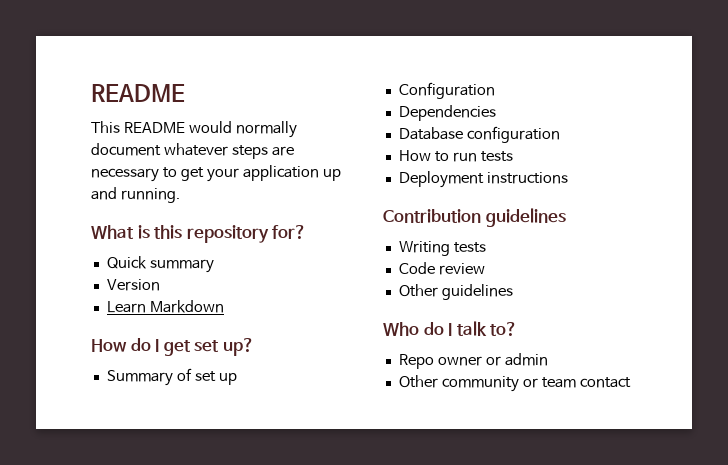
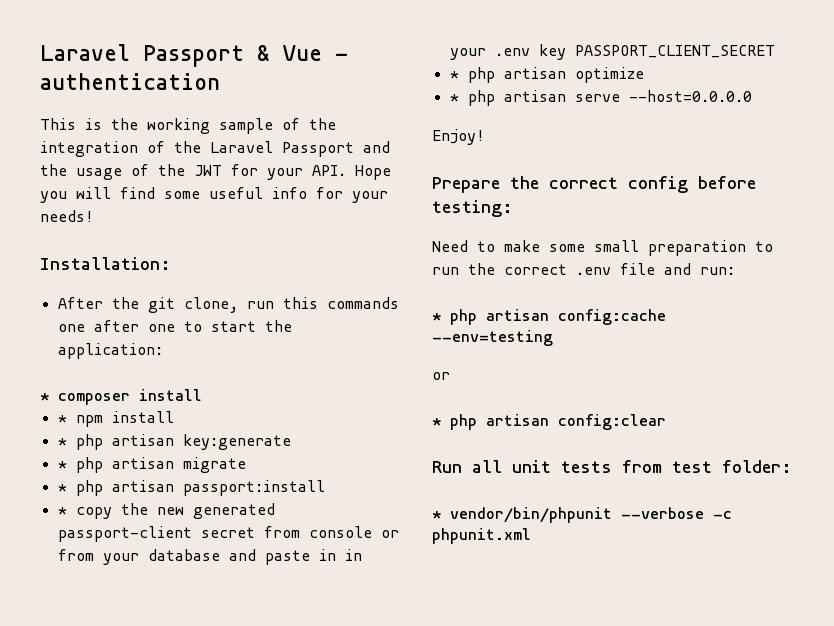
[91,84,185,102] [91,121,297,138] [91,143,294,159] [91,165,341,182] [91,187,180,203] [91,225,307,243] [106,256,214,273] [106,279,160,291] [106,300,224,313] [91,338,254,356] [106,368,237,386] [398,82,495,99] [398,105,496,121] [398,126,560,143] [398,150,513,162] [398,171,568,188] [383,208,566,227] [398,241,486,256] [398,262,485,275] [398,284,513,300] [383,321,518,336] [398,353,548,369] [398,375,631,392] README // This README would normally document whatever steps are necessary to get your application up and running. // What is this repository for? // Quick summary // Version // Learn Markdown // How do I get set up? // Summary of set up // Configuration // Dependencies // Database configuration // How to run tests // Deployment instructions // Contribution guidelines // Writing tests // Code review // Other guidelines // Who do I talk to? // Repo owner or admin // Other community or team contact -> [40,44,348,67] [40,73,220,90] [40,118,336,134] [40,141,390,157] [40,164,391,180] [40,187,388,203] [40,210,94,222] [40,257,171,270] [57,297,399,313] [57,320,292,332] [57,343,163,359] [40,389,202,405] [57,411,174,427] [57,434,291,450] [57,457,246,473] [57,480,325,496] [57,503,275,519] [57,526,399,542] [57,549,362,565] [449,44,775,60] [449,67,644,83] [449,90,752,106] [432,129,485,145] [432,176,756,193] [432,200,513,217] [432,240,773,256] [432,263,735,275] [432,309,666,325] [432,330,553,346] [432,372,450,380] [432,414,666,430] [432,460,792,473] [432,507,732,523] [432,528,531,544] Laravel Passport & Vue - authentication // This is the working sample of the integration of the Laravel Passport and the usage of the JWT for your API. Hope you will find some useful info for your needs! // Installation: // After the git clone, run this commands one after one to start the application: // * composer install // * npm install // * php artisan key:generate // * php artisan migrate // * php artisan passport:install // * copy the new generated passport-client secret from console or from your database and paste in in your .env key PASSPORT_CLIENT_SECRET // * php artisan optimize // * php artisan serve --host=0.0.0.0 // Enjoy! // Prepare the correct config before testing: // Need to make some small preparation to run the correct .env file and run: // * php artisan config:cache --env=testing // or // * php artisan config:clear // Run all unit tests from test folder: // * vendor/bin/phpunit --verbose -c phpunit.xml

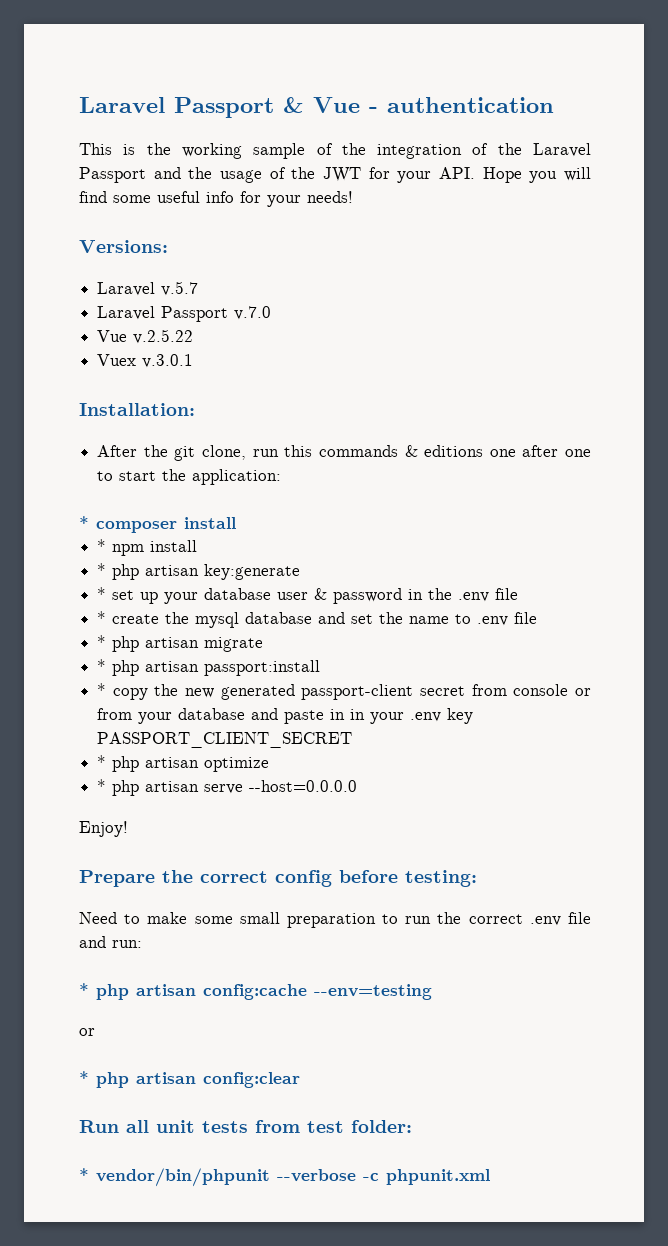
(94, 216) none -> [79,240,168,253] [97,281,199,296] [97,306,272,322] [97,329,194,344] [97,354,194,368] // Versions: // Laravel v.5.7 // Laravel Passport v.7.0 // Vue v.2.5.22 // Vuex v.3.0.1
(399, 303) none -> [404,445,484,457] & editions
(291, 442) none -> [97,587,519,604] [97,611,538,628] // * set up your database user & password in the .env file // * create the mysql database and set the name to .env file

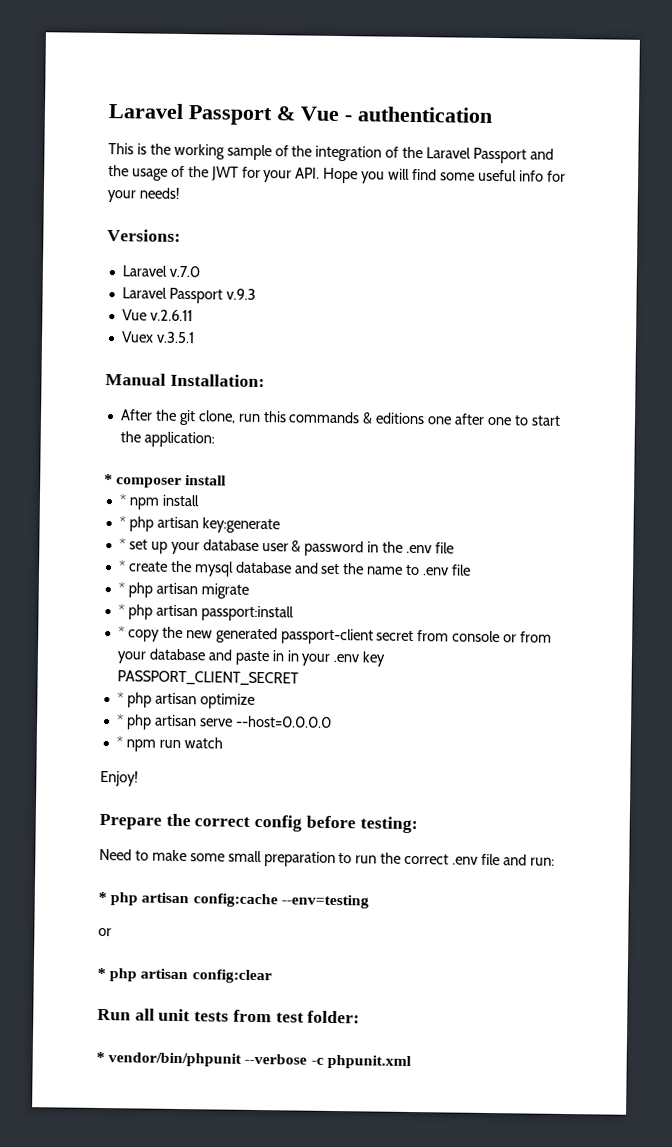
[161,281,199,296] [97,306,272,322] [97,329,194,344] v.5.7 // Laravel Passport v.7.0 // Vue v.2.5.22 -> [168,265,200,278] [121,287,256,304] [121,309,193,322] v.7.0 // Laravel Passport v.9.3 // Vue v.2.6.11
[142,354,194,368] v.3.0.1 // -> [155,331,195,344] [105,373,166,386] v.3.5.1 // Manual
(358, 786) none -> [115,736,223,752] // * npm run watch

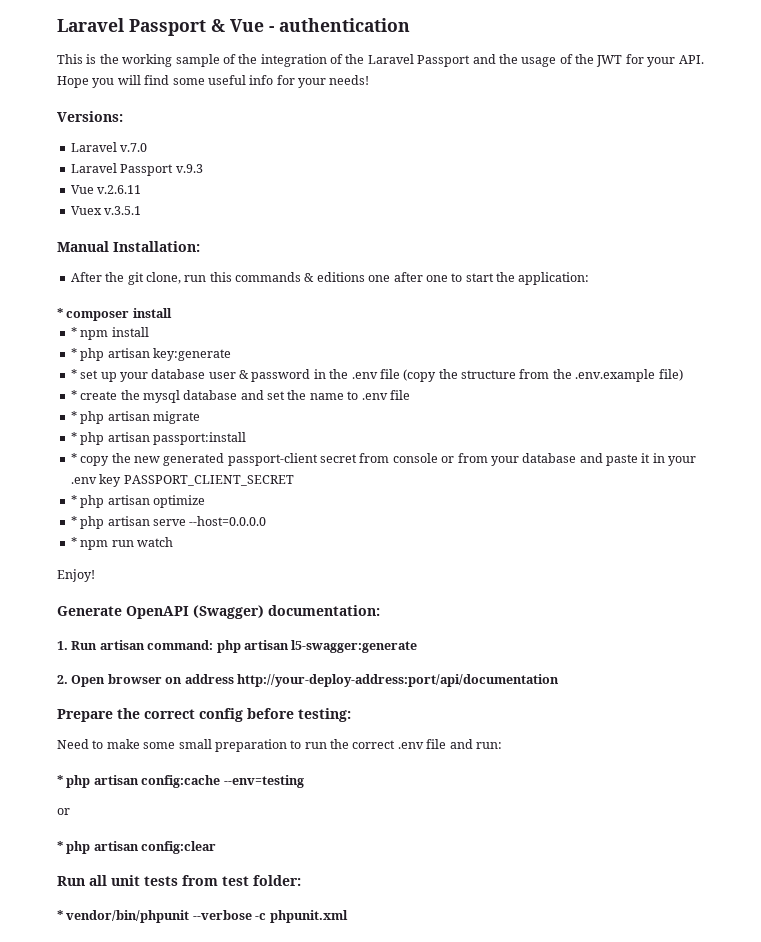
(455, 548) none -> [403,369,683,382] (copy the structure from the .env.example file)
[271,650,285,662] in -> [641,453,651,463] it
(139, 778) none -> [57,605,380,619] [57,640,418,653] [57,674,559,687] // Generate OpenAPI (Swagger) documentation: // 1. Run artisan command: php artisan l5-swagger:generate // 2. Open browser on address http://your-deploy-address:port/api/documentation

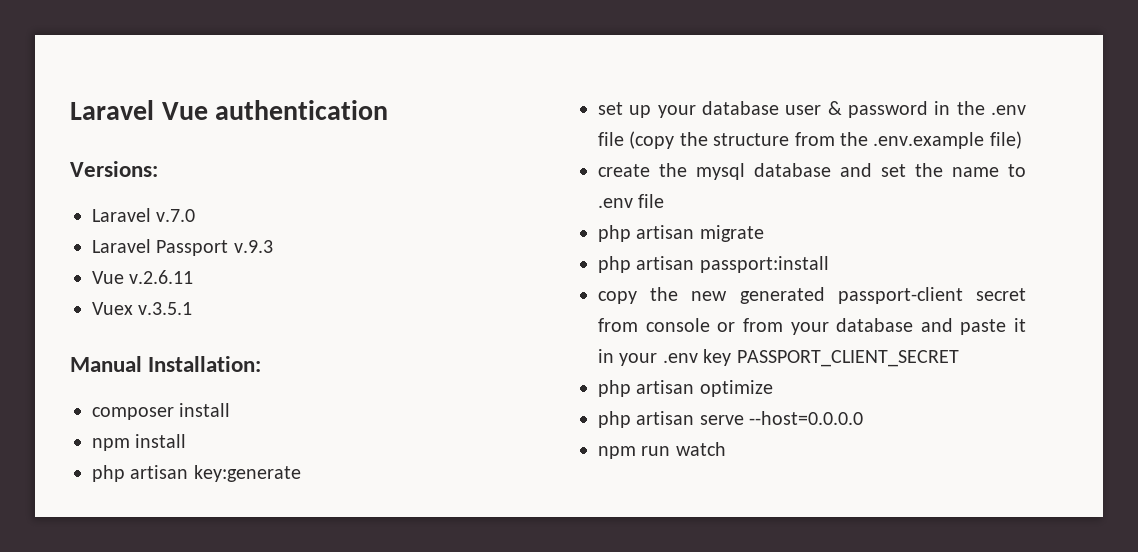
[57,18,410,36] [57,54,704,67] [57,75,370,88] Laravel Passport & Vue - authentication // This is the working sample of the integration of the Laravel Passport and the usage of the JWT for your API. Hope you will find some useful info for your needs! -> [70,100,389,120] Laravel Vue authentication
[70,272,590,285] [57,308,63,318] After the git clone, run this commands & editions one after one to start the application: // * -> (262, 364) none
[70,327,77,337] * -> (231, 410) none
[70,348,77,358] * -> (187, 441) none
[70,369,77,379] * -> (301, 473) none
[70,390,77,400] * -> (1022, 140) none
[70,411,77,421] * -> (665, 201) none
[70,432,77,442] * -> (764, 233) none
[70,453,77,463] * -> (829, 264) none
[70,495,77,505] * -> (959, 358) none
[70,516,77,526] * -> (773, 388) none
[70,537,77,547] * -> (864, 418) none
[57,569,95,582] [57,605,380,619] [57,640,418,653] [57,674,559,687] [57,708,351,722] [57,739,502,752] [57,775,304,788] [57,808,70,815] [57,841,217,854] [57,875,301,886] [57,910,348,923] // Enjoy! // Generate OpenAPI (Swagger) documentation: // 1. Run artisan command: php artisan l5-swagger:generate // 2. Open browser on address http://your-deploy-address:port/api/documentation // Prepare the correct config before testing: // Need to make some small preparation to run the correct .env file and run: // * php artisan config:cache --env=testing // or // * php artisan config:clear // Run all unit tests from test folder: // * vendor/bin/phpunit --verbose -c phpunit.xml -> (726, 449) none

